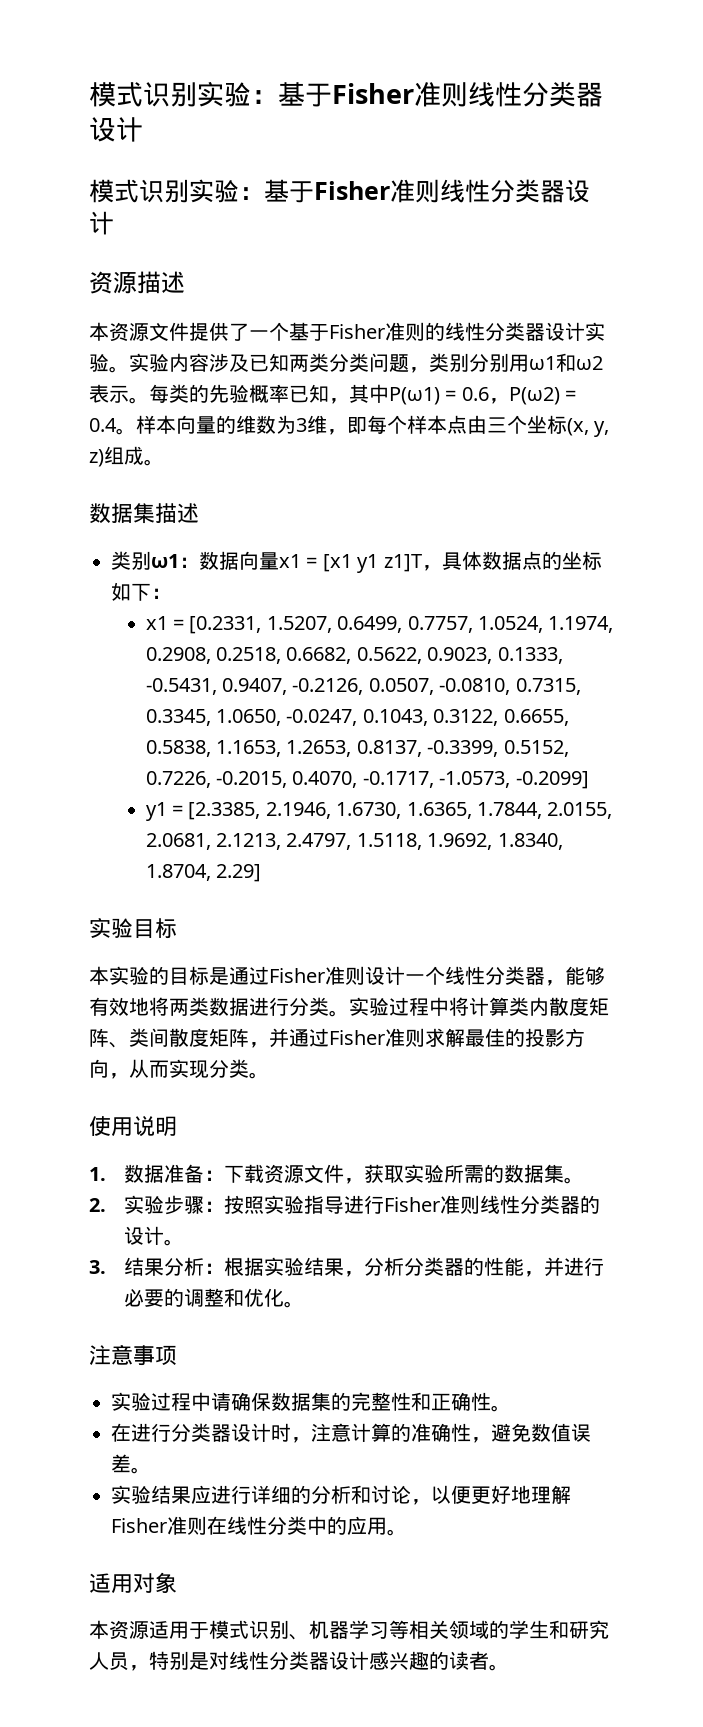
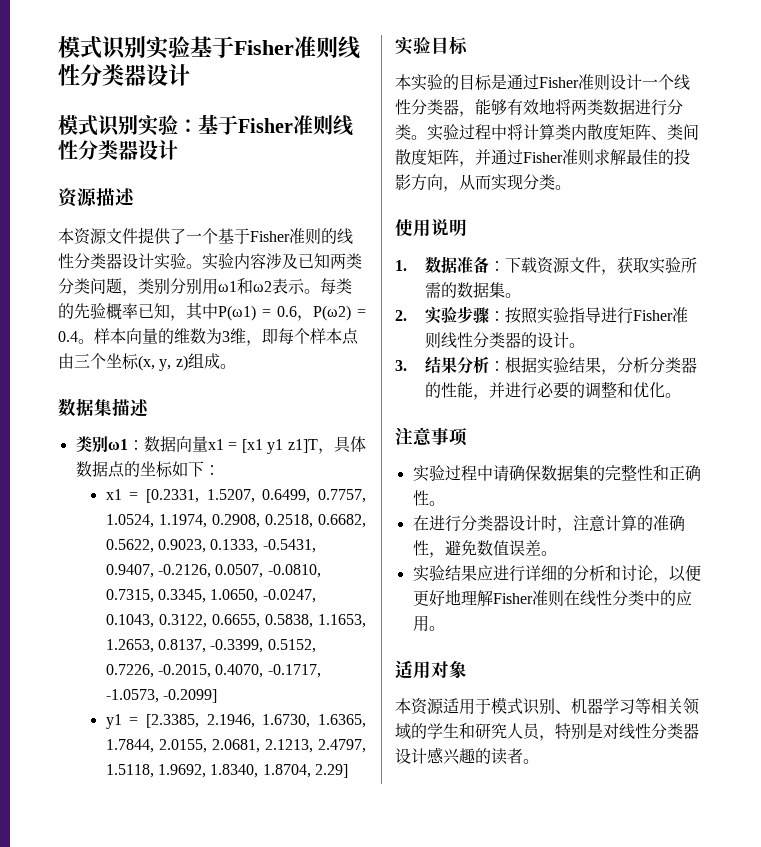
[89,81,278,107] 模式识别实验： -> [58,36,190,60] 模式识别实验

